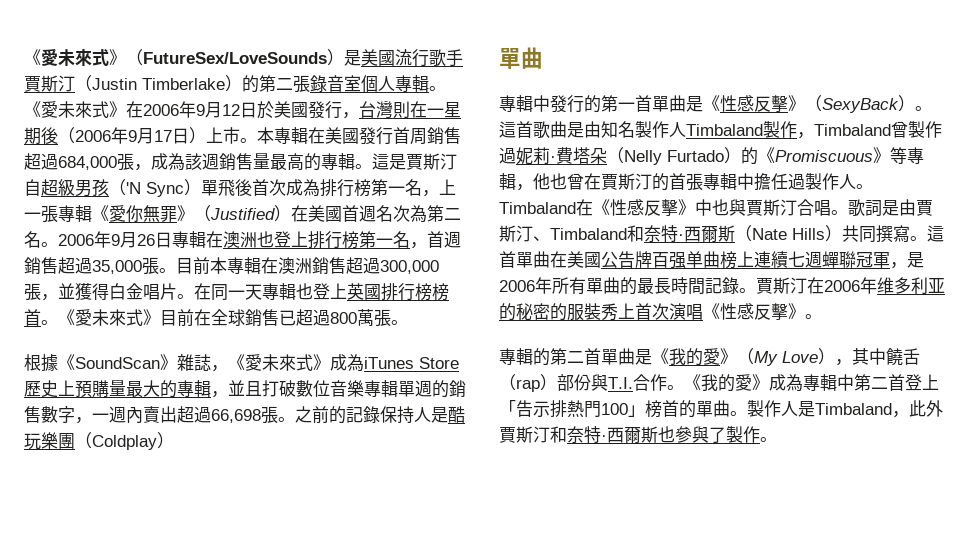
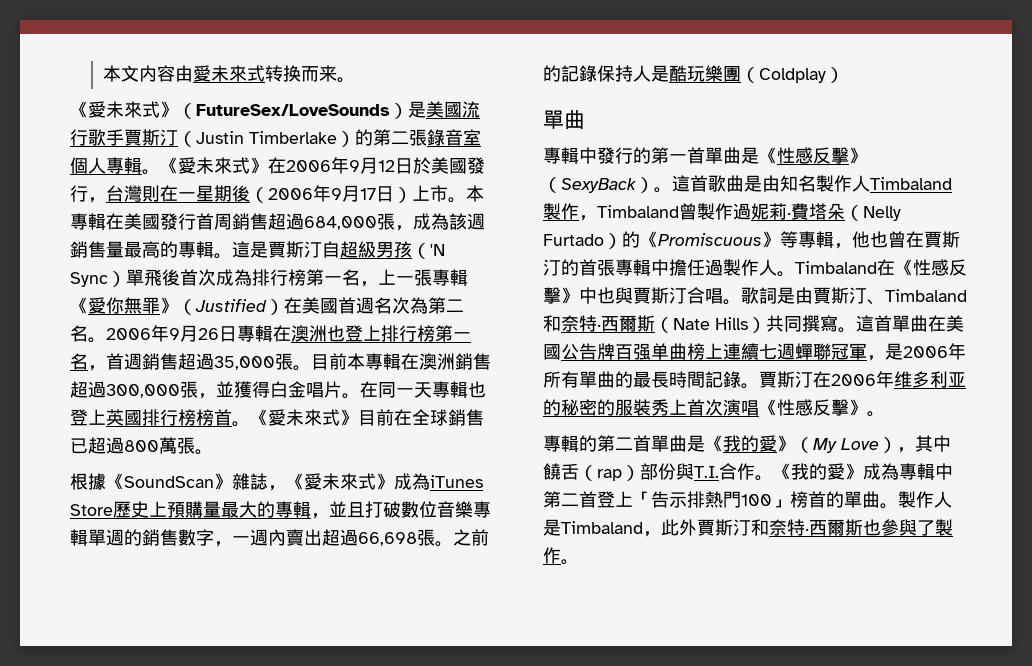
(24, 57) none -> [103,65,356,83] 本文内容由愛未來式转换而来。 //

